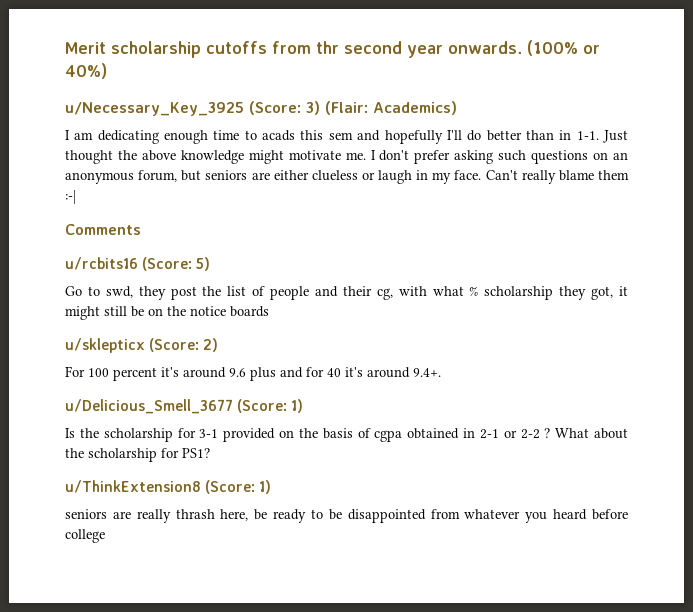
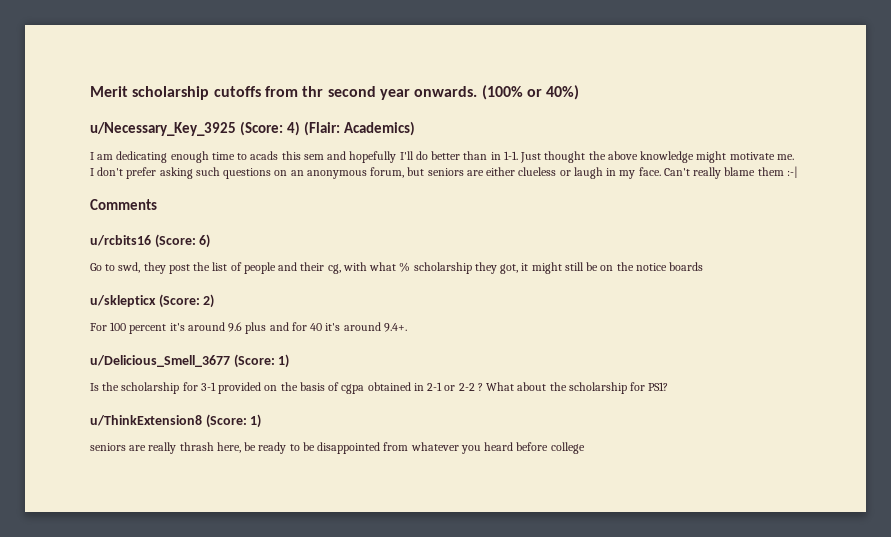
[306,101,320,115] 3) -> [286,121,300,136] 4)
[196,257,211,271] 5) -> [199,234,211,248] 6)

